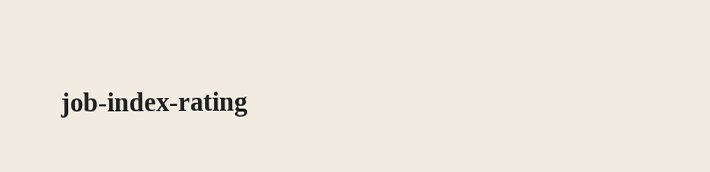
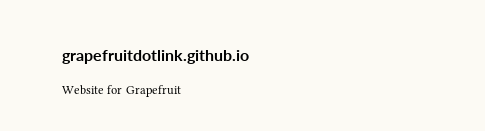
[60,91,248,118] job-index-rating -> [62,50,249,64] [62,85,181,97] grapefruitdotlink.github.io // Website for Grapefruit

